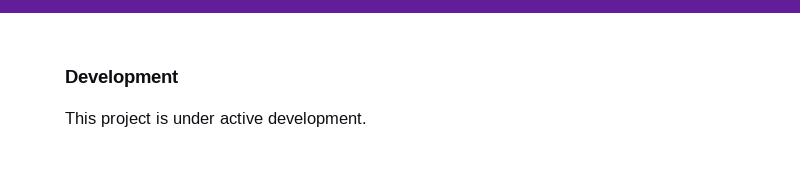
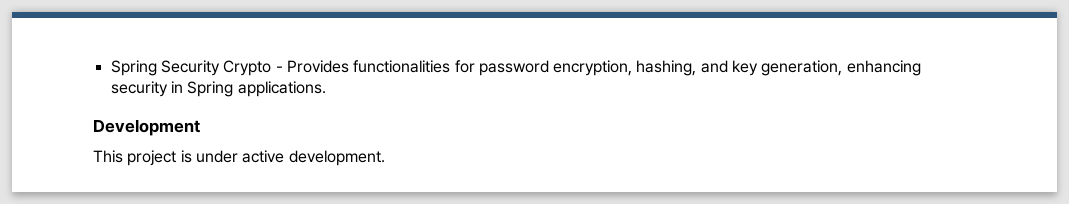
(65, 78) none -> [110,60,921,76] [110,81,326,97] Spring Security Crypto - Provides functionalities for password encryption, hashing, and key generation, enhancing security in Spring applications. //

